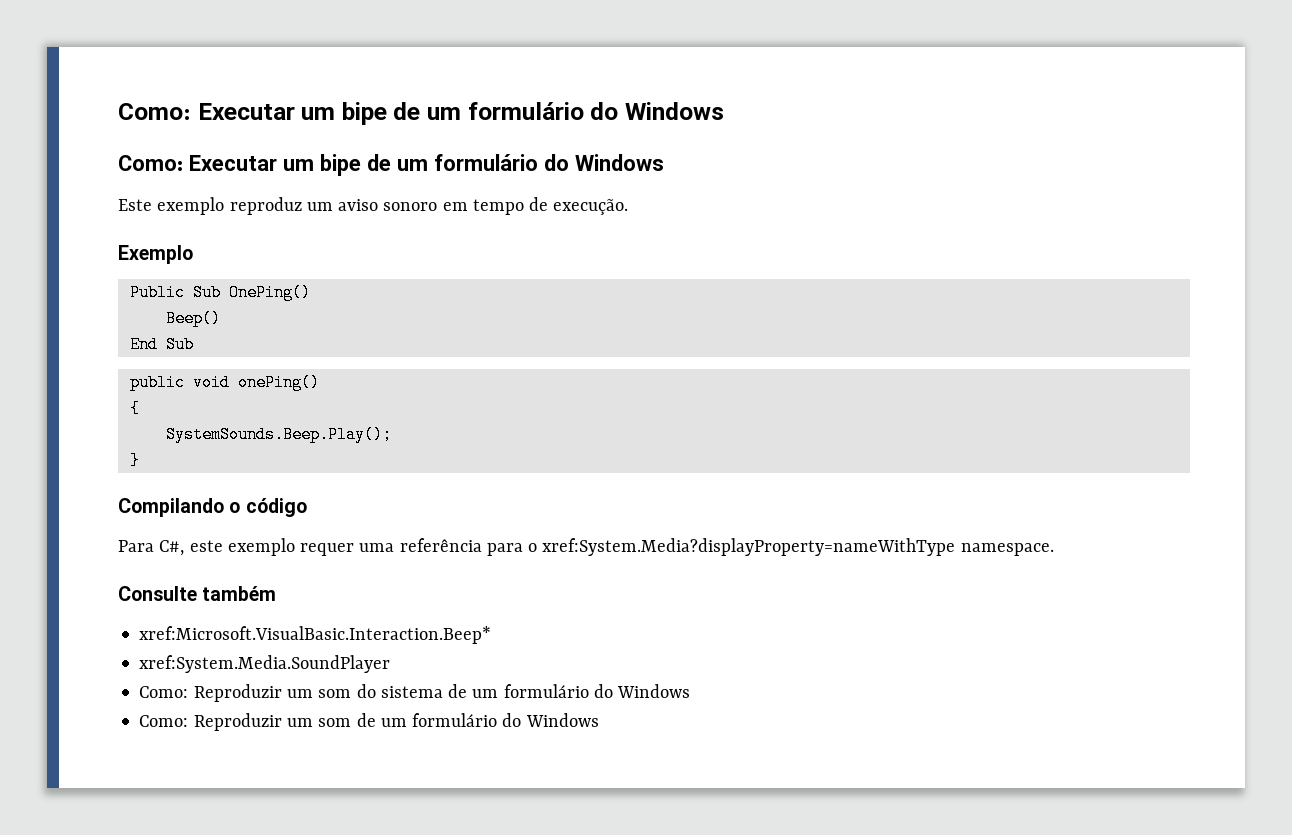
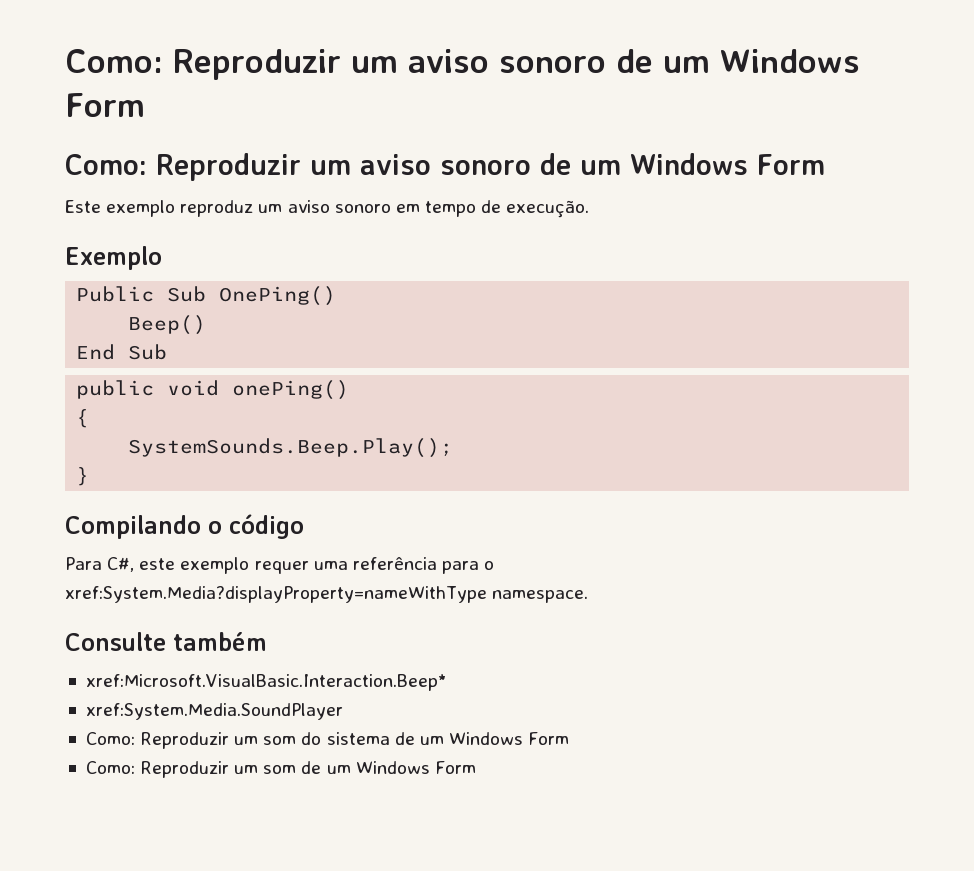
[118,102,724,125] [118,154,664,176] Como: Executar um bipe de um formulário do Windows // Como: Executar um bipe de um formulário do Windows -> [65,49,860,80] [65,93,145,117] [65,153,825,181] Como: Reproduzir um aviso sonoro de um Windows Form // Como: Reproduzir um aviso sonoro de um Windows Form
[503,684,691,698] formulário do Windows -> [448,732,570,745] Windows Form
[412,713,599,727] formulário do Windows -> [355,761,476,774] Windows Form

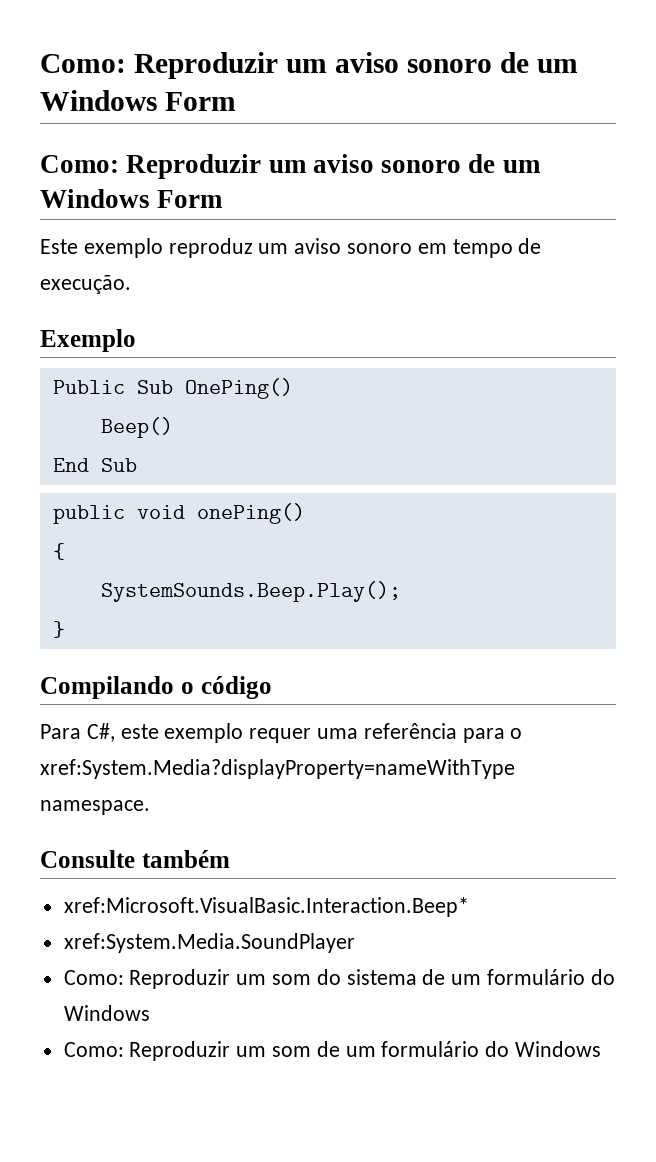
[448,732,570,745] Windows Form -> [487,969,615,985] [63,1005,150,1021] formulário do Windows
[355,761,476,774] Windows Form -> [381,1041,602,1057] formulário do Windows

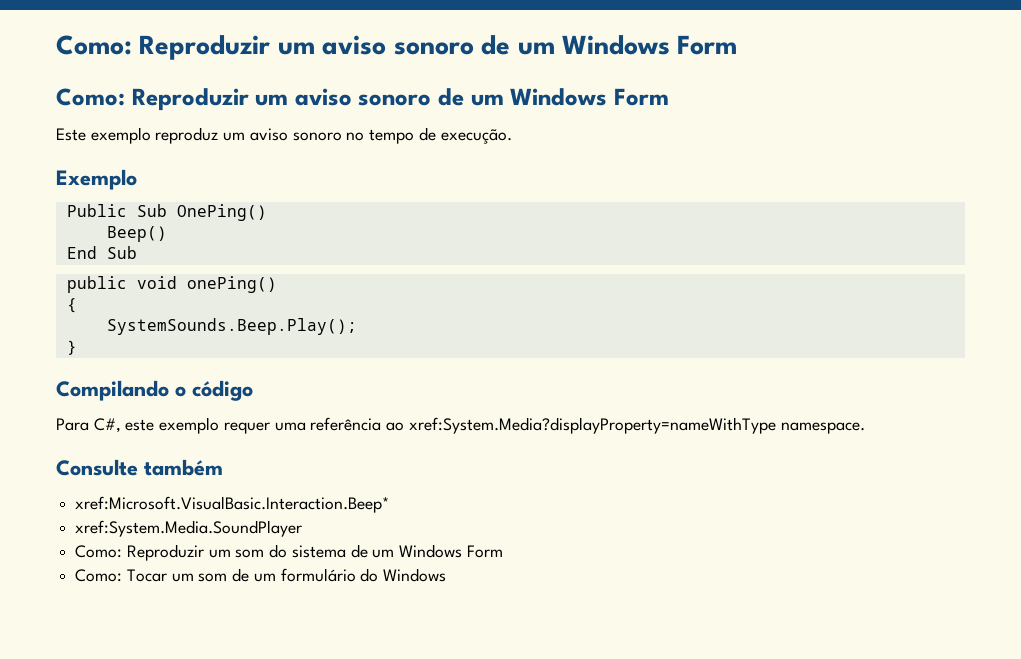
[417,243,447,254] em -> [346,132,365,141] no
[462,728,523,743] para o -> [386,422,405,431] ao
[487,969,615,985] [63,1005,150,1021] [63,1041,231,1061] formulário do Windows // Como: Reproduzir -> [399,544,503,558] [75,569,167,582] Windows Form // Como: Tocar

